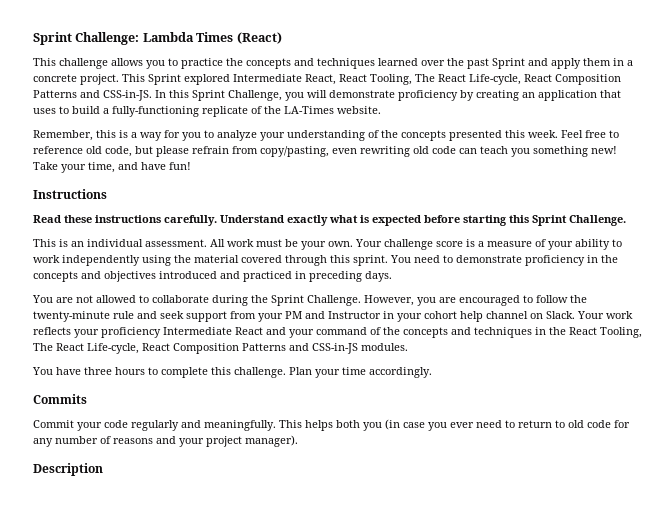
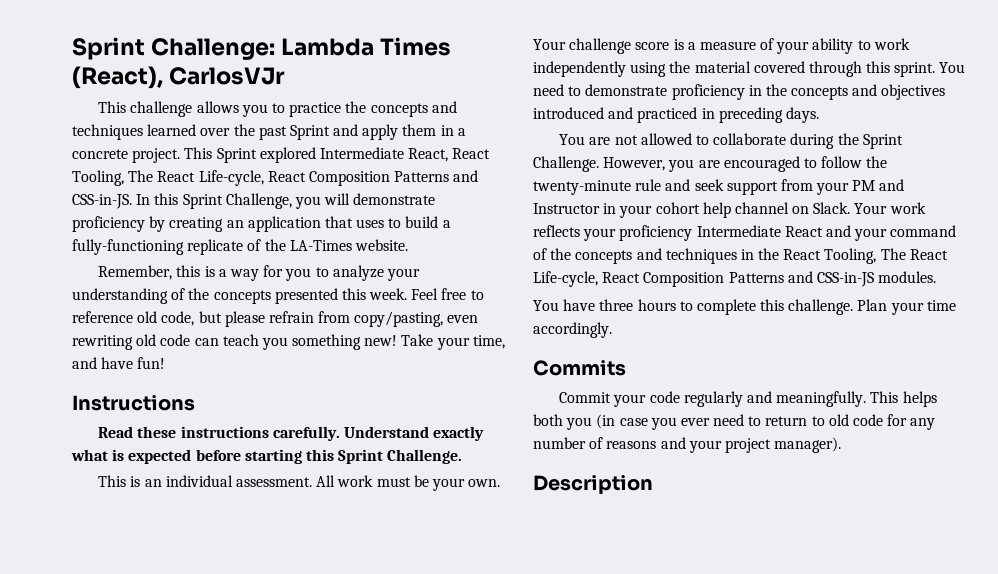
[236,32,282,44] (React) -> [72,66,286,89] (React), CarlosVJr

